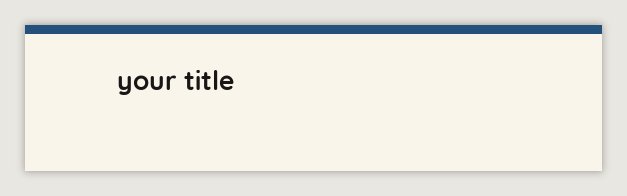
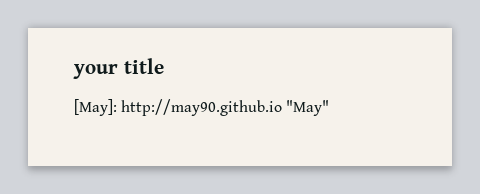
(235, 79) none -> [74,99,330,116] // [May]: http://may90.github.io "May"

